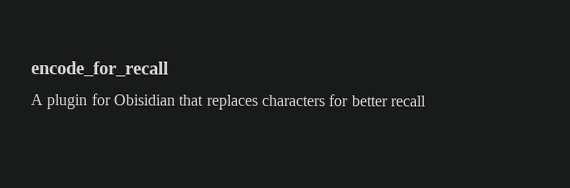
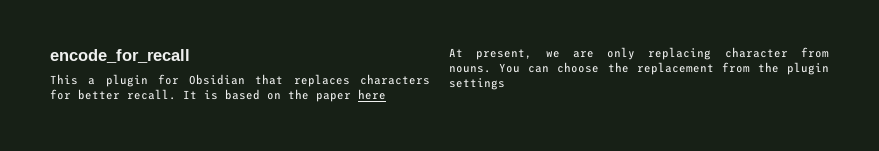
[30,94,43,106] A -> [50,74,96,85] This a
[112,94,175,106] Obisidian -> [189,74,246,85] Obsidian
[389,95,426,107] recall -> [127,89,386,102] [449,47,829,60] [449,62,829,75] [449,78,505,90] recall. It is based on the paper here // At present, we are only replacing character from nouns. You can choose the replacement from the plugin settings

